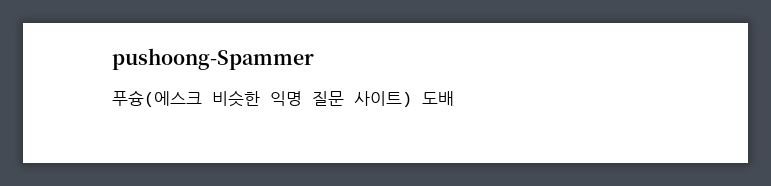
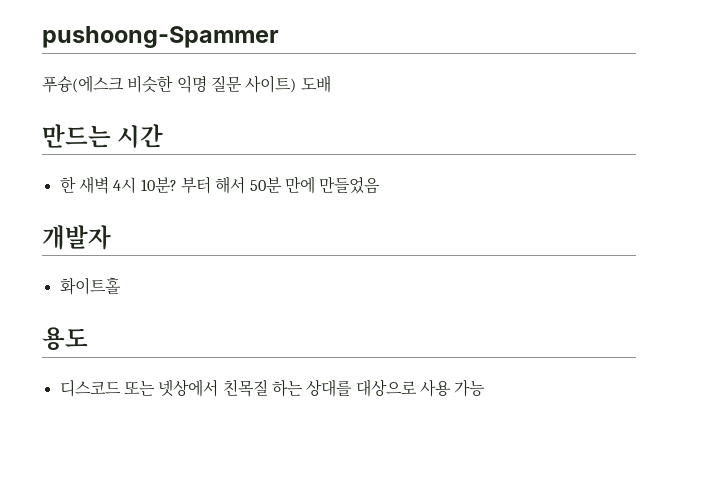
(454, 98) none -> [42,124,164,148] [59,176,381,194] [42,225,111,250] [59,277,121,295] [42,327,88,351] [59,379,486,397] // 만드는 시간 // 한 새벽 4시 10분? 부터 해서 50분 만에 만들었음 // 개발자 // 화이트홀 // 용도 // 디스코드 또는 넷상에서 친목질 하는 상대를 대상으로 사용 가능

